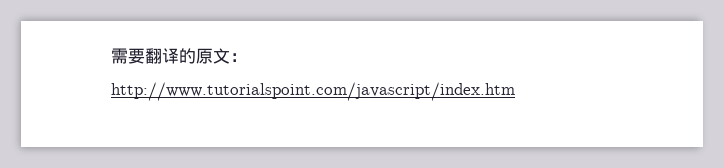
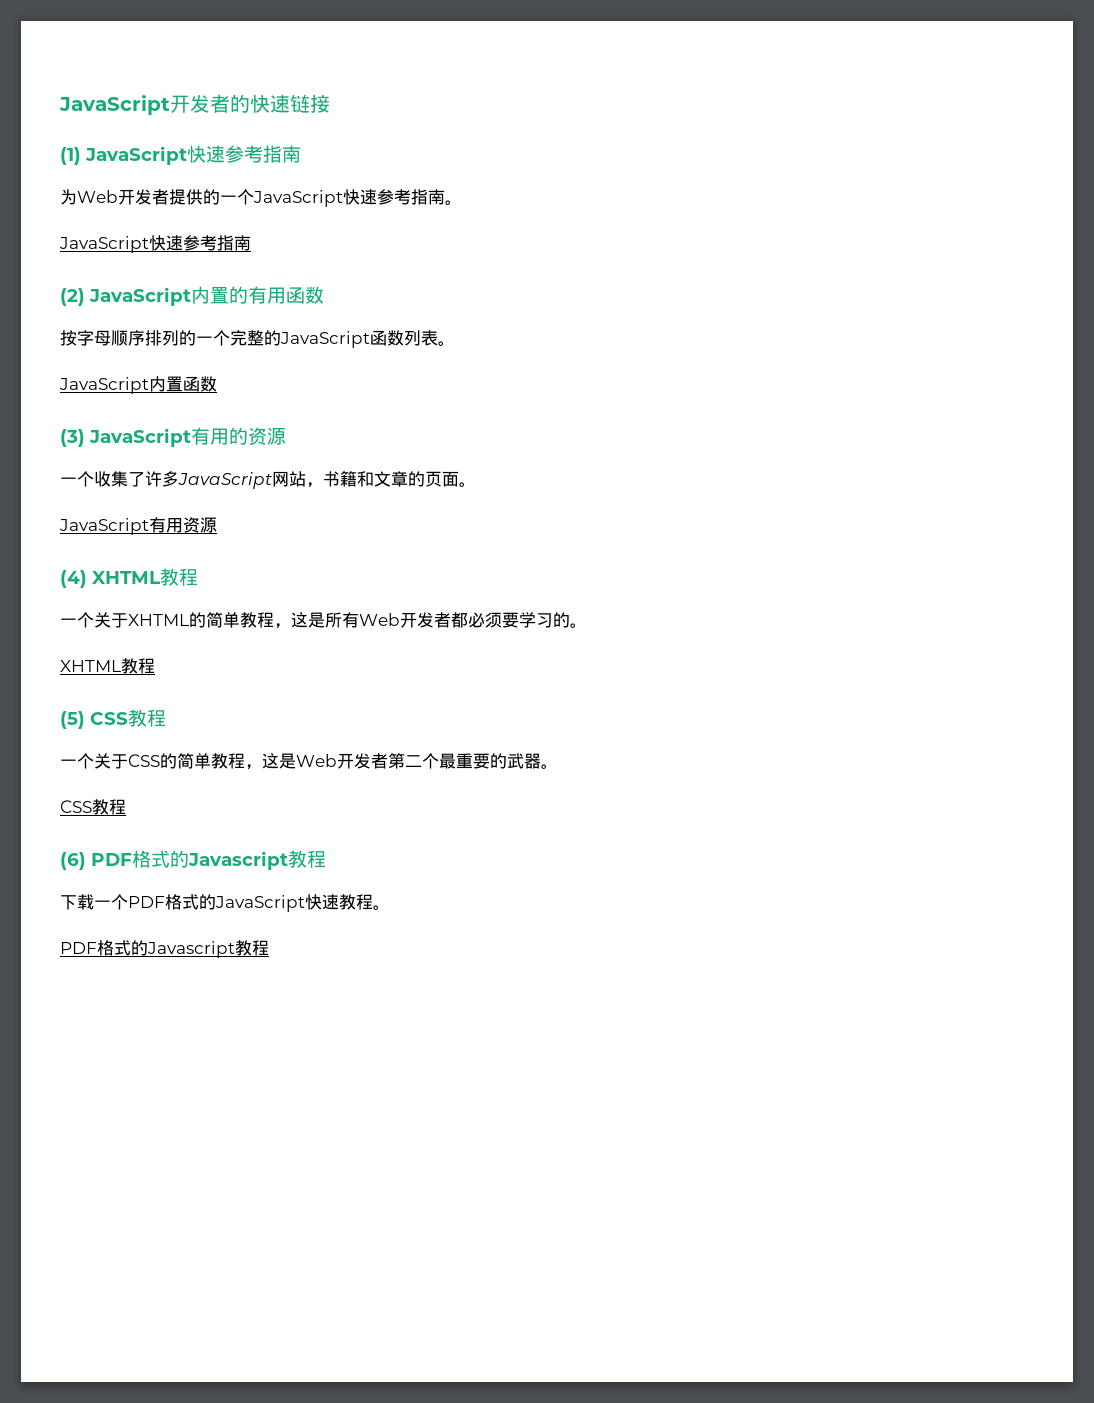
[111,48,247,64] [111,82,515,101] 需要翻译的原文： // http://www.tutorialspoint.com/javascript/index.htm -> [59,94,330,115] [60,145,301,165] [60,189,462,207] [59,235,251,253] [60,286,324,306] [60,330,455,348] [59,376,217,394] [60,427,286,447] [60,471,476,489] [59,517,217,535] [60,568,198,588] [60,612,587,629] [60,658,155,674] [60,709,166,729] [60,753,558,770] [60,799,126,815] [60,850,326,870] [60,894,390,912] [60,940,269,958] JavaScript开发者的快速链接 // (1) JavaScript快速参考指南 // 为Web开发者提供的一个JavaScript快速参考指南。 // JavaScript快速参考指南 // (2) JavaScript内置的有用函数 // 按字母顺序排列的一个完整的JavaScript函数列表。 // JavaScript内置函数 // (3) JavaScript有用的资源 // 一个收集了许多JavaScript网站，书籍和文章的页面。 // JavaScript有用资源 // (4) XHTML教程 // 一个关于XHTML的简单教程，这是所有Web开发者都必须要学习的。 // XHTML教程 // (5) CSS教程 // 一个关于CSS的简单教程，这是Web开发者第二个最重要的武器。 // CSS教程 // (6) PDF格式的Javascript教程 // 下载一个PDF格式的JavaScript快速教程。 // PDF格式的Javascript教程

